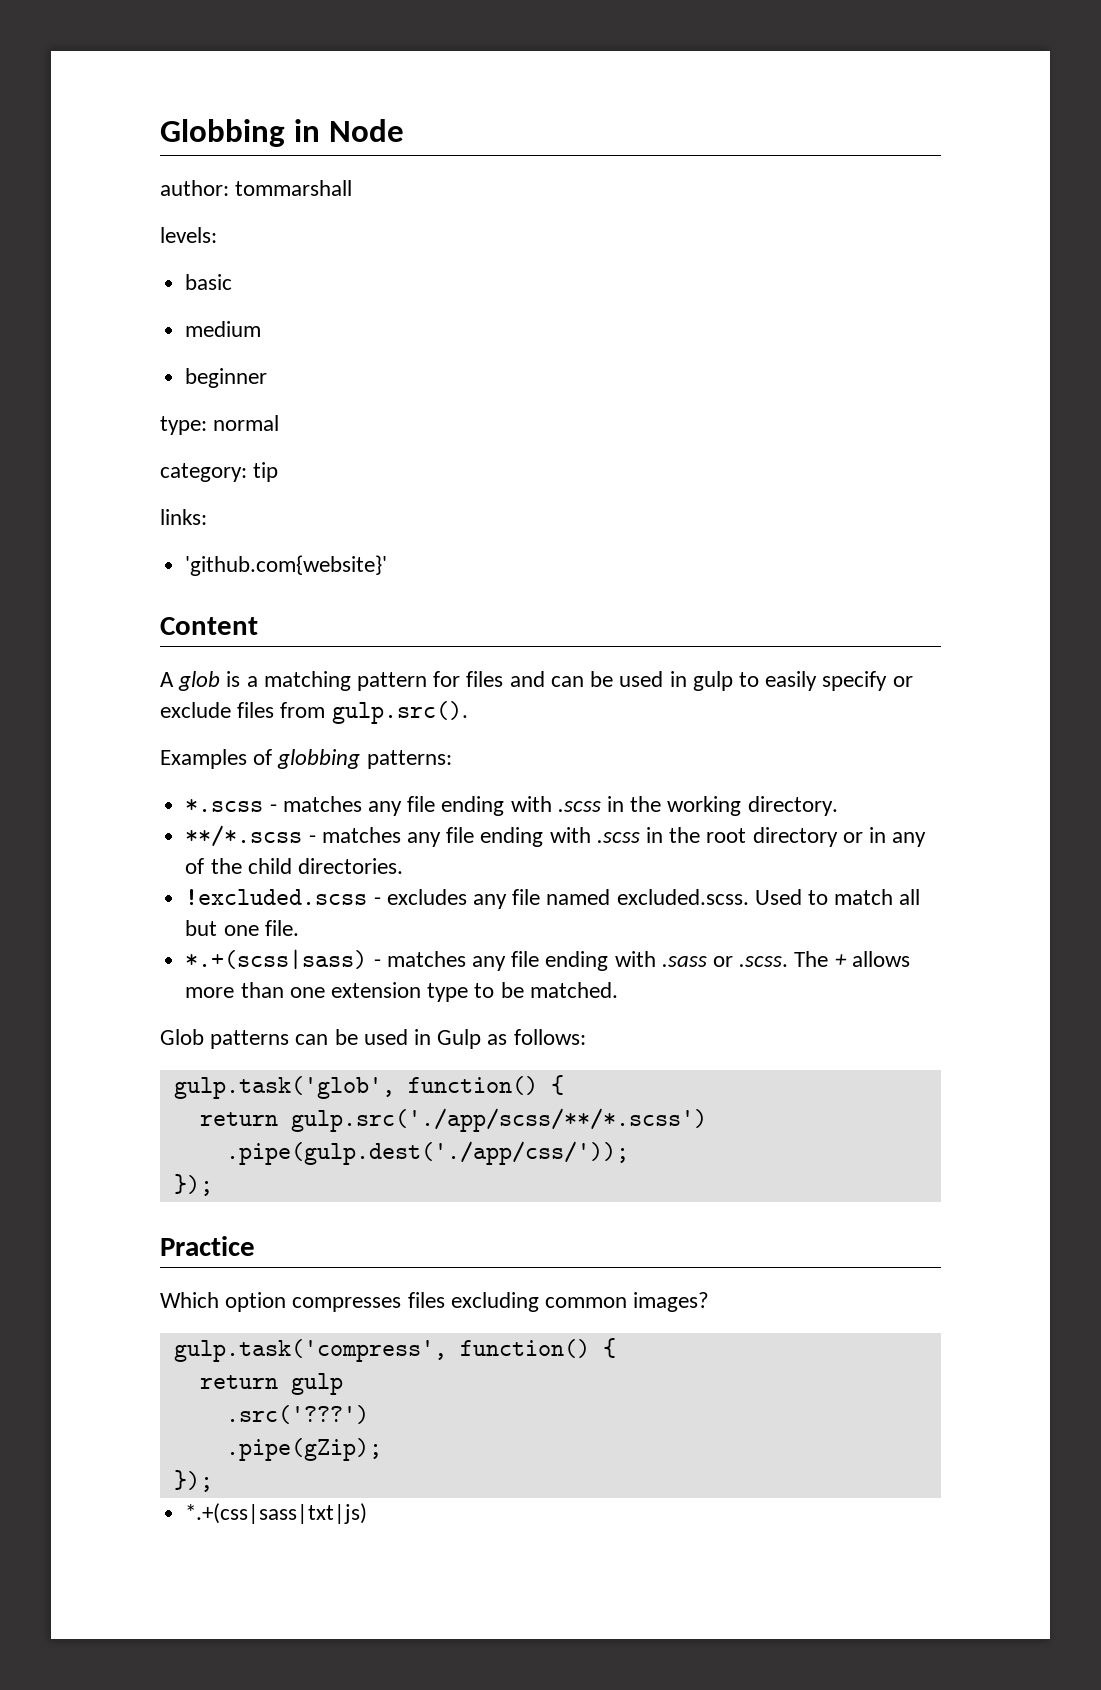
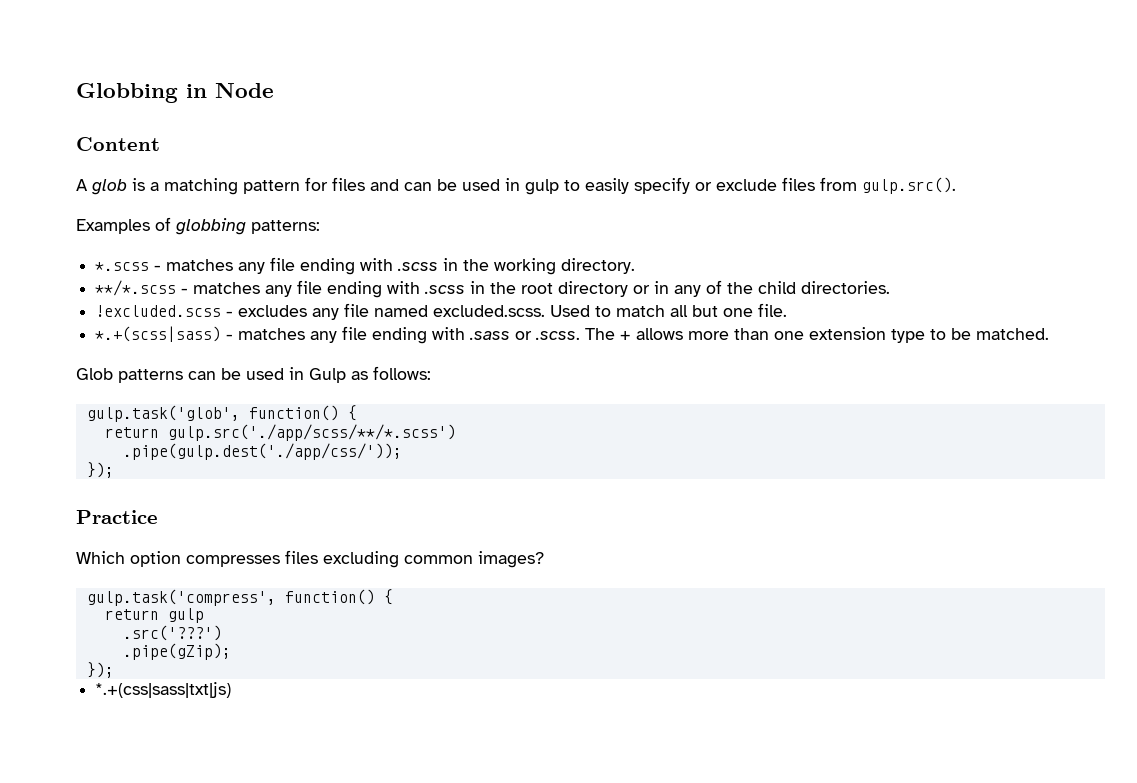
[160,180,353,196] [160,227,217,243] [185,274,233,290] [185,321,262,337] [185,368,268,388] [160,415,280,435] [160,462,279,482] [160,509,207,525] [185,555,388,576] // author: tommarshall // levels: // basic // medium // beginner // type: normal // category: tip // links: // 'github.com{website}' -> (274, 90) none

